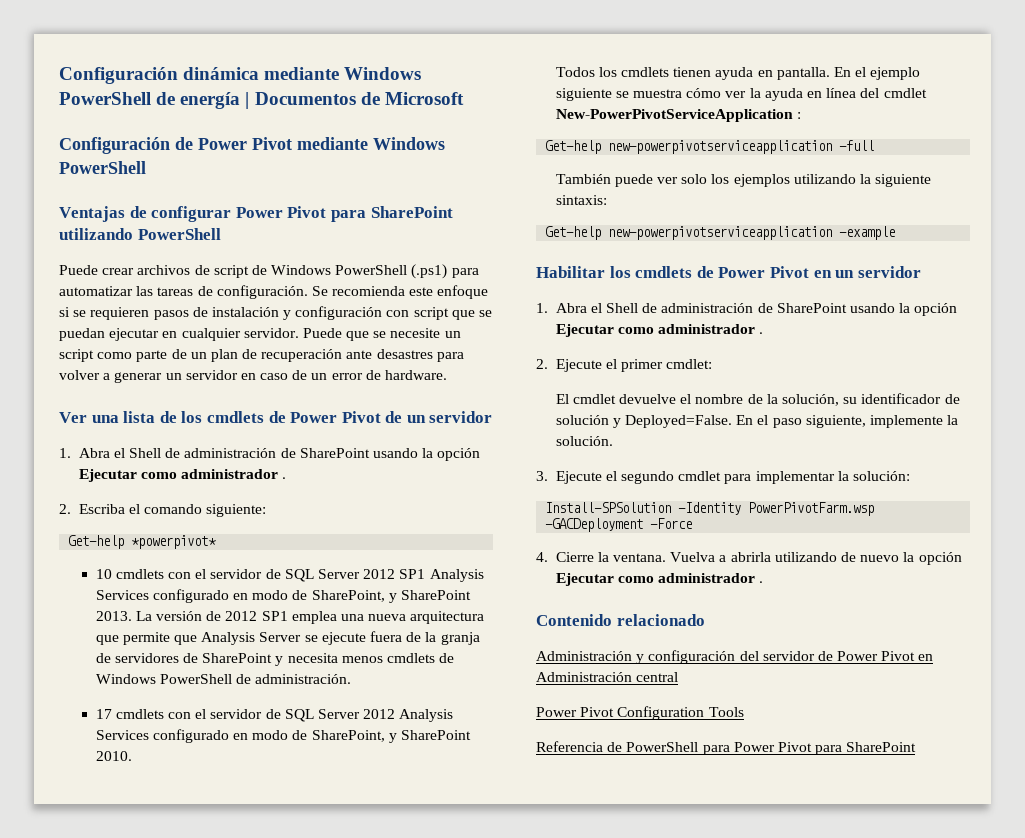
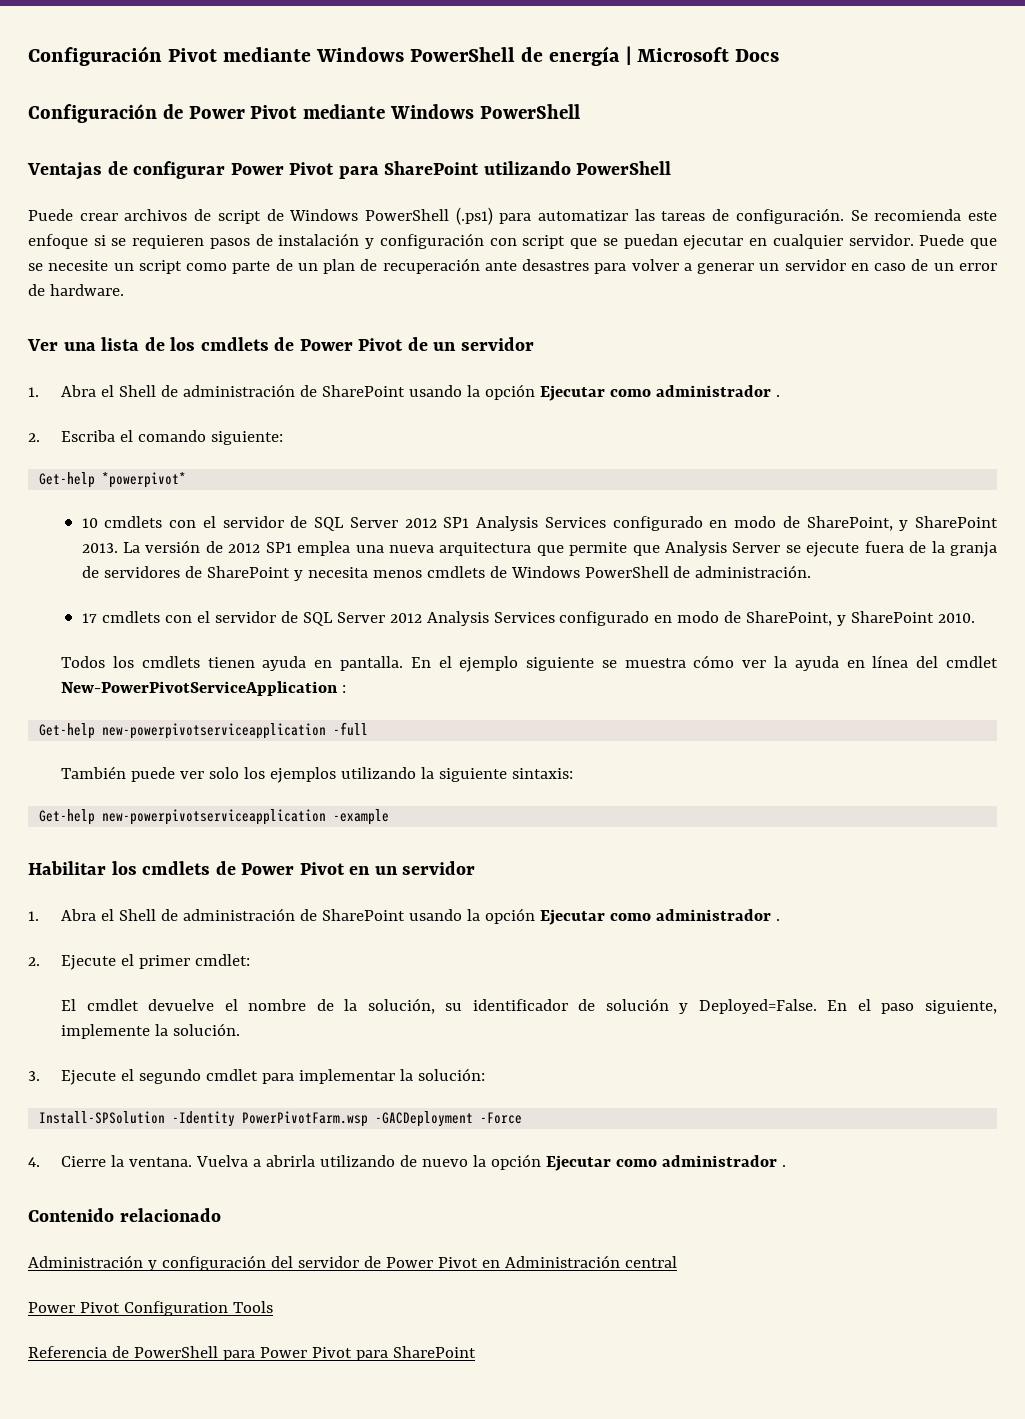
[59,67,260,84] Configuración dinámica -> [28,46,218,66] Configuración Pivot
[254,92,380,105] Documentos de -> (631, 55) none
(464, 98) none -> [734,49,779,62] Docs

